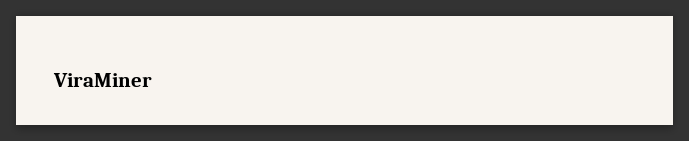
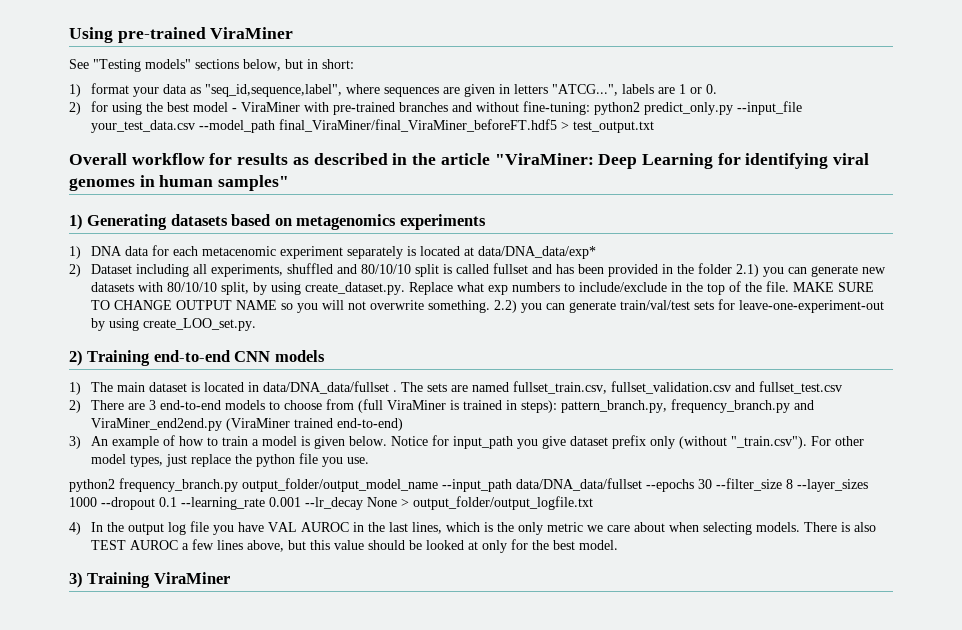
[53,73,152,87] ViraMiner -> [69,27,294,43] [69,59,354,72] [69,83,717,97] [69,101,802,115] [90,119,654,133] [69,153,870,169] [69,175,290,191] [69,214,486,230] [69,245,596,259] [69,263,886,277] [90,281,874,295] [90,299,884,313] [90,318,256,331] [69,350,325,366] [69,381,842,395] [69,399,814,413] [90,418,403,431] [69,435,864,449] [90,453,369,467] [69,478,868,492] [69,496,593,510] [69,521,876,535] [90,539,618,553] [69,572,230,588] Using pre-trained ViraMiner // See "Testing models" sections below, but in short: // 1) format your data as "seq_id,sequence,label", where sequences are given in letters "ATCG...", labels are 1 or 0. // 2) for using the best model - ViraMiner with pre-trained branches and without fine-tuning: python2 predict_only.py --input_file your_test_data.csv --model_path final_ViraMiner/final_ViraMiner_beforeFT.hdf5 > test_output.txt // Overall workflow for results as described in the article "ViraMiner: Deep Learning for identifying viral genomes in human samples" // 1) Generating datasets based on metagenomics experiments // 1) DNA data for each metacenomic experiment separately is located at data/DNA_data/exp* // 2) Dataset including all experiments, shuffled and 80/10/10 split is called fullset and has been provided in the folder 2.1) you can generate new datasets with 80/10/10 split, by using create_dataset.py. Replace what exp numbers to include/exclude in the top of the file. MAKE SURE TO CHANGE OUTPUT NAME so you will not overwrite something. 2.2) you can generate train/val/test sets for leave-one-experiment-out by using create_LOO_set.py. // 2) Training end-to-end CNN models // 1) The main dataset is located in data/DNA_data/fullset . The sets are named fullset_train.csv, fullset_validation.csv and fullset_test.csv // 2) There are 3 end-to-end models to choose from (full ViraMiner is trained in steps): pattern_branch.py, frequency_branch.py and ViraMiner_end2end.py (ViraMiner trained end-to-end) // 3) An example of how to train a model is given below. Notice for input_path you give dataset prefix only (without "_train.csv"). For other model types, just replace the python file you use. // python2 frequency_branch.py output_folder/output_model_name --input_path data/DNA_data/fullset --epochs 30 --filter_size 8 --layer_sizes 1000 --dropout 0.1 --learning_rate 0.001 --lr_decay None > output_folder/output_logfile.txt // 4) In the output log file you have VAL AUROC in the last lines, which is the only metric we care about when selecting models. There is also TEST AUROC a few lines above, but this value should be looked at only for the best model. // 3) Training ViraMiner

